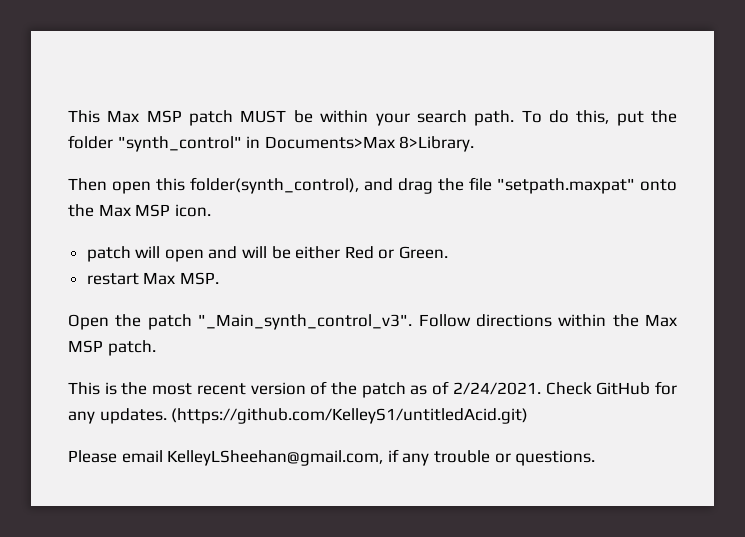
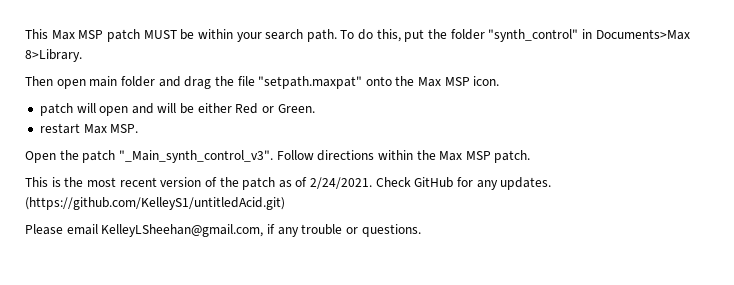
[156,177,359,194] this folder(synth_control), -> [89,76,155,87] main folder

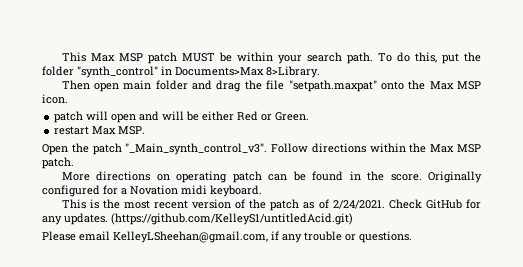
(531, 156) none -> [61,171,483,183] [42,185,262,197] // More directions on operating patch can be found in the score. Originally configured for a Novation midi keyboard.

